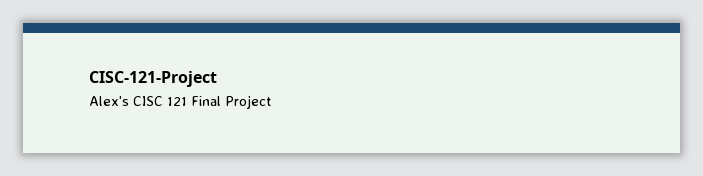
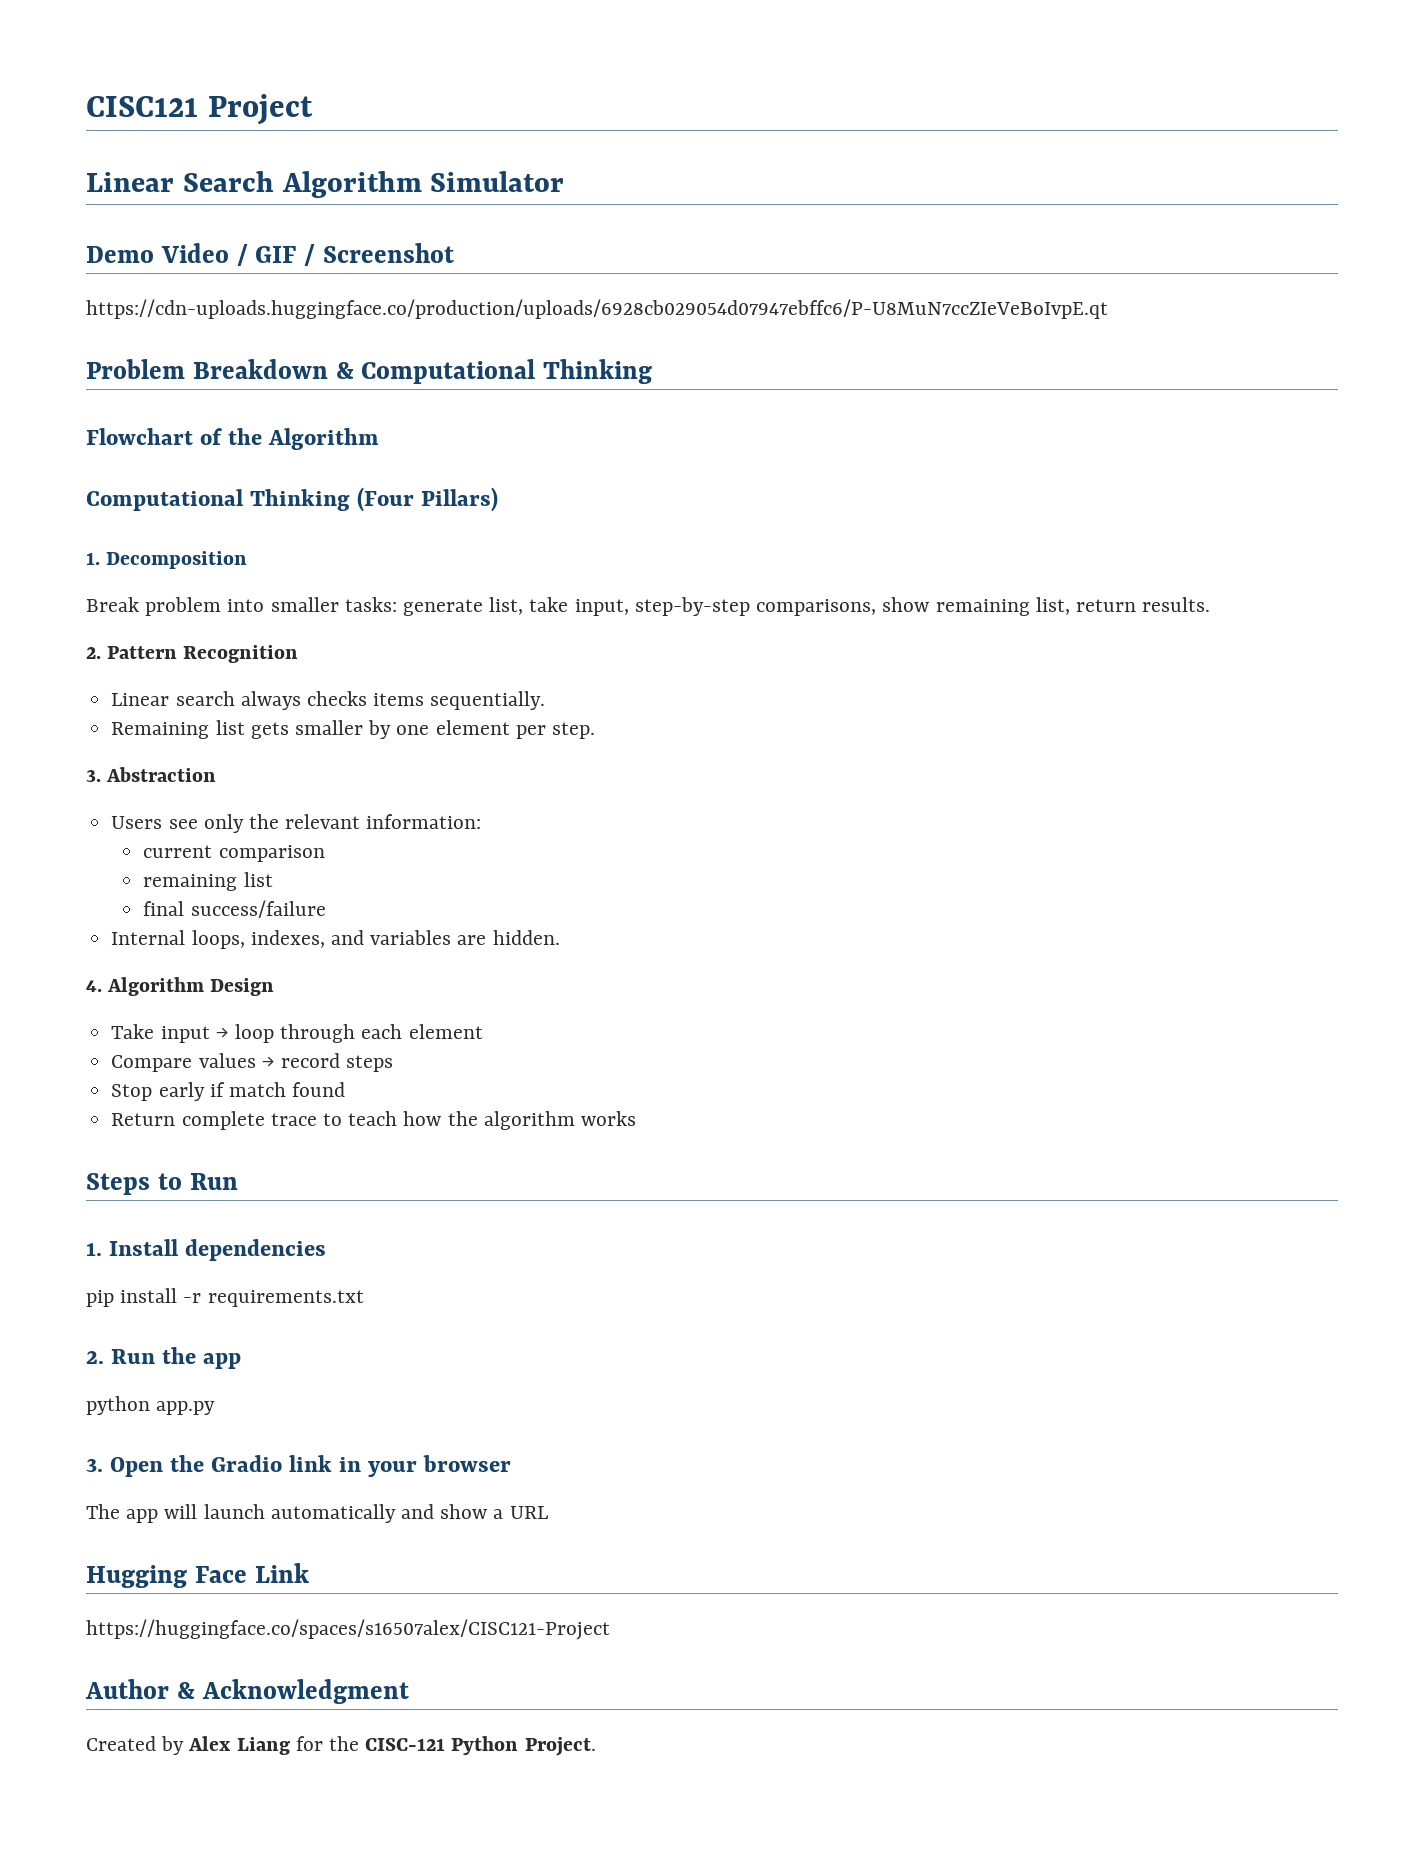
[89,71,217,87] [89,95,271,109] CISC-121-Project // Alex's CISC 121 Final Project -> [86,94,313,125] [86,171,565,198] [86,243,455,266] [86,299,1108,319] [86,359,653,384] [86,428,380,450] [86,487,499,512] [86,551,248,569] [86,597,1211,616] [86,645,299,663] [111,691,546,710] [111,720,595,739] [86,767,217,782] [111,814,482,833] [143,845,325,862] [143,872,273,891] [143,900,326,918] [111,930,560,949] [86,977,275,996] [111,1024,483,1043] [111,1053,394,1072] [111,1082,346,1101] [111,1111,636,1130] [86,1173,238,1195] [86,1239,327,1261] [86,1288,364,1307] [86,1347,242,1369] [86,1396,216,1415] [86,1455,512,1477] [86,1504,548,1523] [86,1563,309,1588] [86,1619,610,1640] [85,1679,409,1704] [86,1736,596,1756] CISC121 Project // Linear Search Algorithm Simulator // Demo Video / GIF / Screenshot // https://cdn-uploads.huggingface.co/production/uploads/6928cb029054d07947ebffc6/P-U8MuN7ccZIeVeBoIvpE.qt // Problem Breakdown & Computational Thinking // Flowchart of the Algorithm // Computational Thinking (Four Pillars) // 1. Decomposition // Break problem into smaller tasks: generate list, take input, step-by-step comparisons, show remaining list, return results. // 2. Pattern Recognition // Linear search always checks items sequentially. // Remaining list gets smaller by one element per step. // 3. Abstraction // Users see only the relevant information: // current comparison // remaining list // final success/failure // Internal loops, indexes, and variables are hidden. // 4. Algorithm Design // Take input → loop through each element // Compare values → record steps // Stop early if match found // Return complete trace to teach how the algorithm works // Steps to Run // 1. Install dependencies // pip install -r requirements.txt // 2. Run the app // python app.py // 3. Open the Gradio link in your browser // The app will launch automatically and show a URL // Hugging Face Link // https://huggingface.co/spaces/s16507alex/CISC121-Project // Author & Acknowledgment // Created by Alex Liang for the CISC-121 Python Project.

